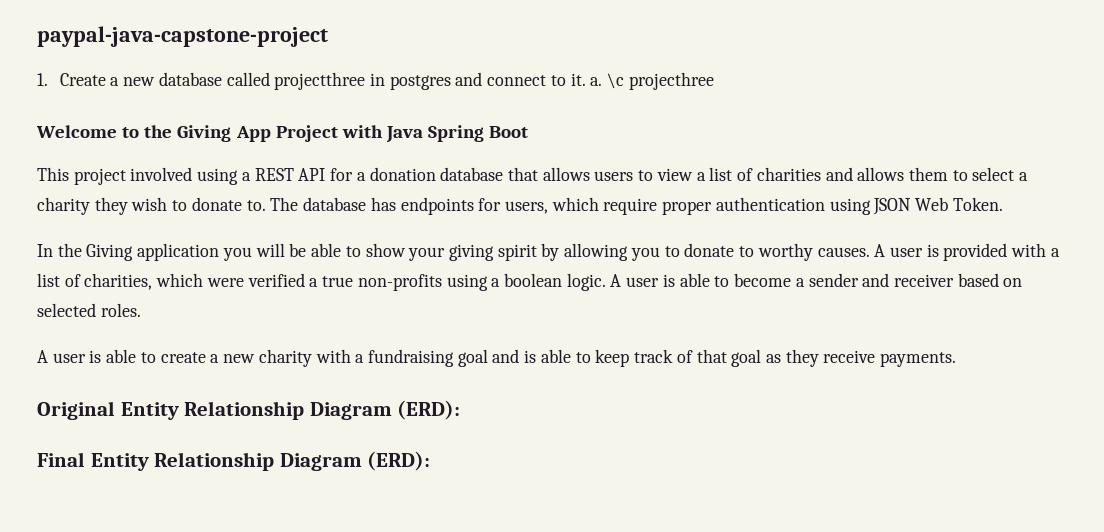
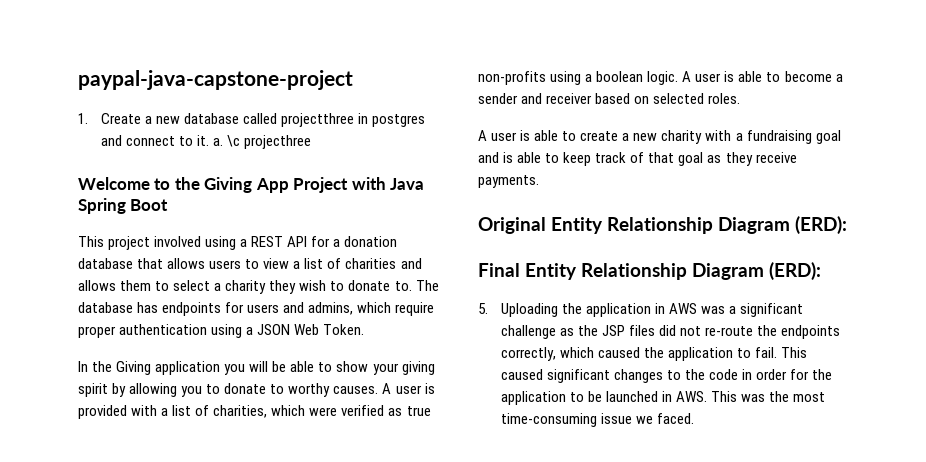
[504,201,548,214] users, -> [247,302,354,315] users and admins,
(871, 206) none -> [246,327,254,335] a
[309,278,319,287] a -> [388,408,403,416] as
(431, 461) none -> [478,303,804,317] [500,325,841,339] [500,347,808,361] [500,369,833,383] [500,391,826,405] [500,413,694,427] // 5. Uploading the application in AWS was a significant challenge as the JSP files did not re-route the endpoints correctly, which caused the application to fail. This caused significant changes to the code in order for the application to be launched in AWS. This was the most time-consuming issue we faced.

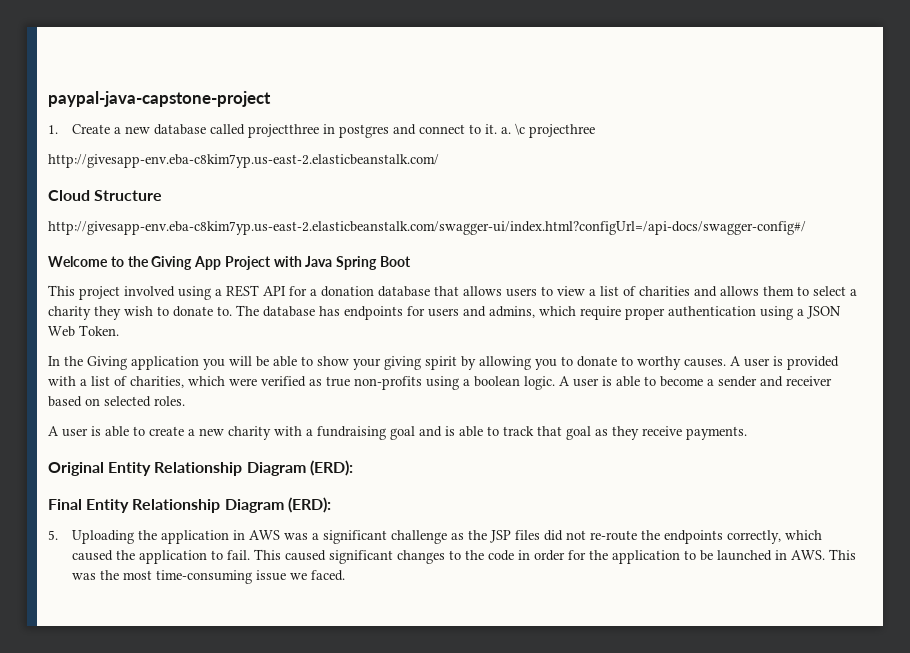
(312, 142) none -> [48,154,439,168] [48,190,163,201] [48,221,806,235] // http://givesapp-env.eba-c8kim7yp.us-east-2.elasticbeanstalk.com/ // Cloud Structure // http://givesapp-env.eba-c8kim7yp.us-east-2.elasticbeanstalk.com/swagger-ui/index.html?configUrl=/api-docs/swagger-config#/
[563,152,645,166] keep track of -> [503,426,534,436] track

